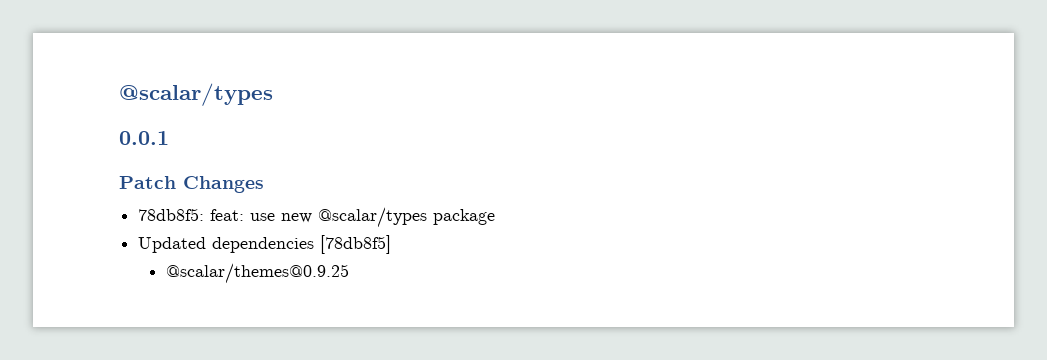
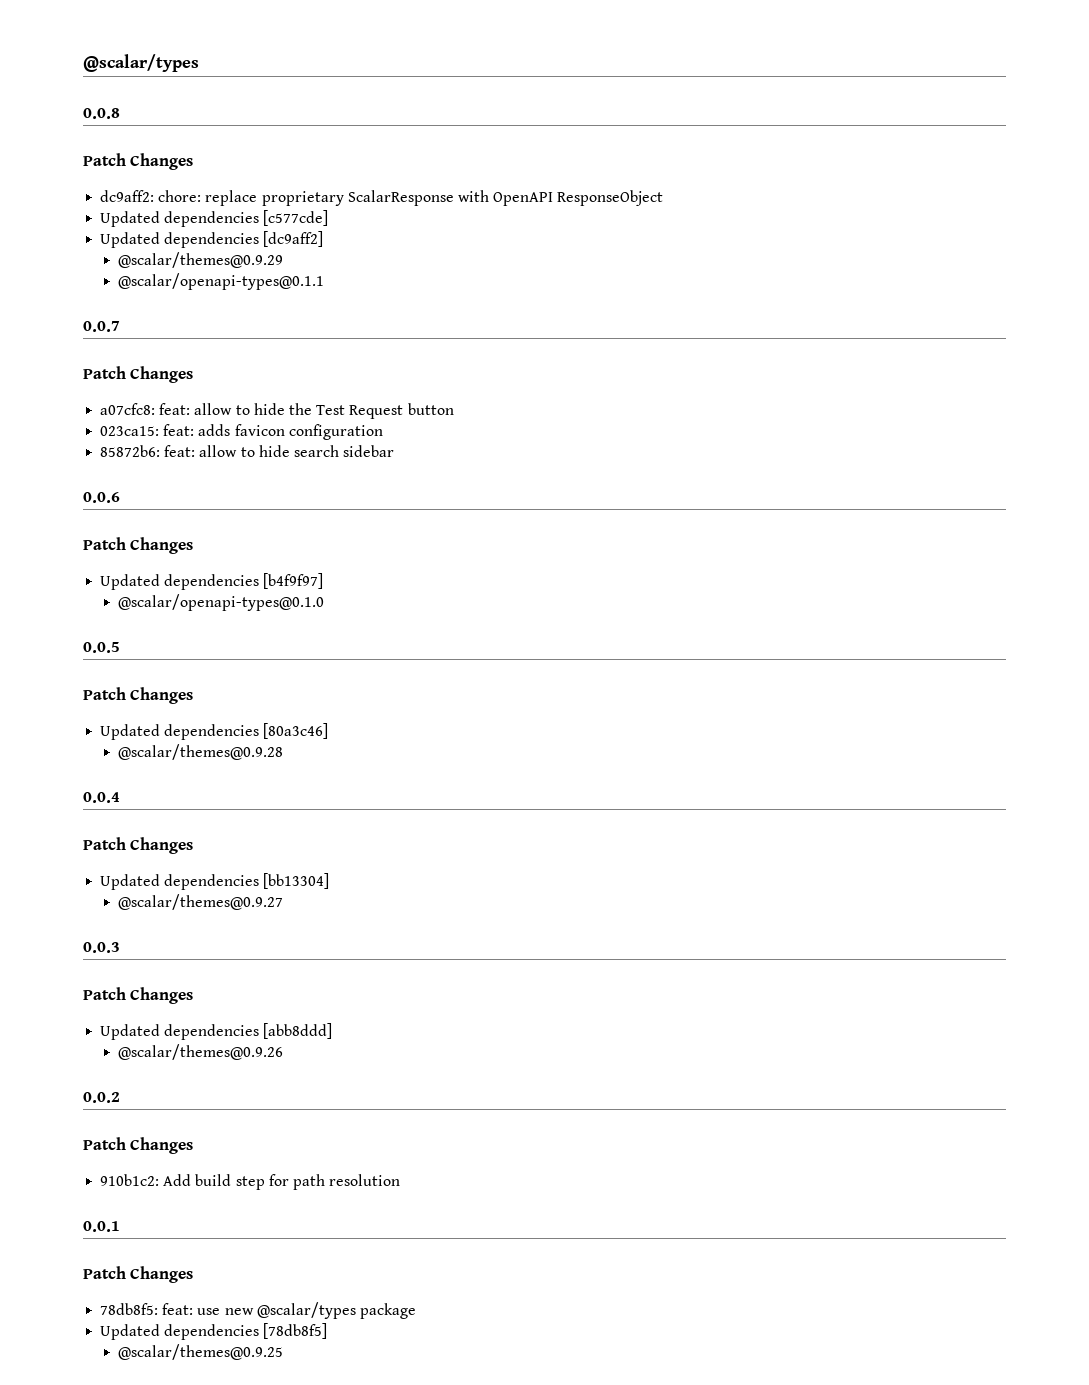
[119,83,273,106] @scalar/types -> [83,54,199,72] [83,108,120,119] [83,153,194,170] [100,190,664,206] [100,210,329,227] [100,231,324,248] [118,252,284,268] [118,273,325,290] [83,321,120,332] [83,366,194,383] [100,403,454,419] [100,424,383,440] [100,445,395,457] [83,492,120,503] [83,537,194,554] [100,573,324,590] [118,594,325,611] [83,642,120,653] [83,687,194,704] [100,723,329,740] [118,744,284,760] [83,792,120,803] [83,837,194,854] [100,873,330,890] [118,894,284,910] [83,942,120,953] [83,987,194,1004] [100,1023,333,1040] [118,1044,284,1060] [83,1092,120,1103] [83,1137,194,1154] [100,1174,401,1190] @scalar/types // 0.0.8 // Patch Changes // dc9aff2: chore: replace proprietary ScalarResponse with OpenAPI ResponseObject // Updated dependencies [c577cde] // Updated dependencies [dc9aff2] // @scalar/themes@0.9.29 // @scalar/openapi-types@0.1.1 // 0.0.7 // Patch Changes // a07cfc8: feat: allow to hide the Test Request button // 023ca15: feat: adds favicon configuration // 85872b6: feat: allow to hide search sidebar // 0.0.6 // Patch Changes // Updated dependencies [b4f9f97] // @scalar/openapi-types@0.1.0 // 0.0.5 // Patch Changes // Updated dependencies [80a3c46] // @scalar/themes@0.9.28 // 0.0.4 // Patch Changes // Updated dependencies [bb13304] // @scalar/themes@0.9.27 // 0.0.3 // Patch Changes // Updated dependencies [abb8ddd] // @scalar/themes@0.9.26 // 0.0.2 // Patch Changes // 910b1c2: Add build step for path resolution

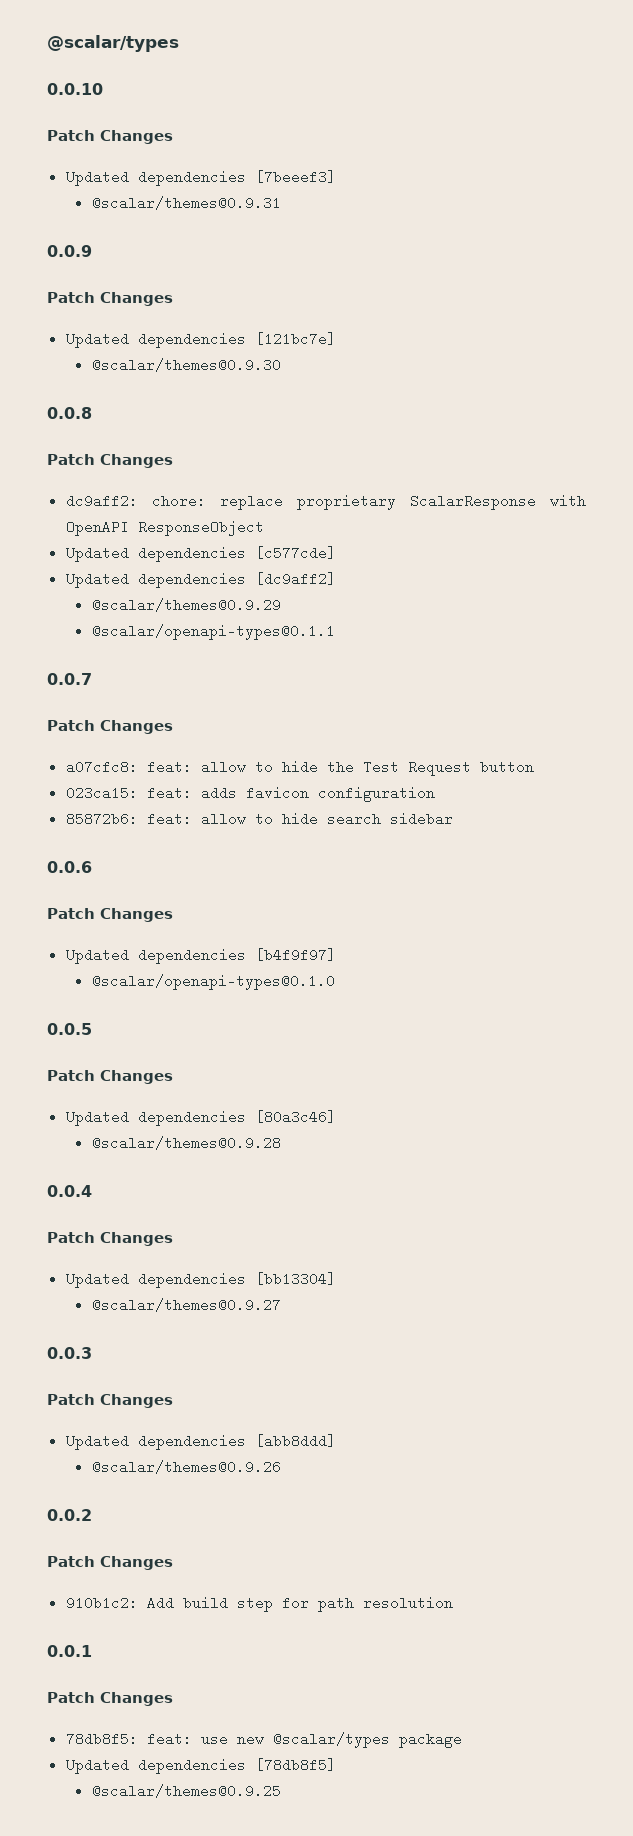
[83,54,199,72] @scalar/types -> [47,35,179,52] [47,83,103,95] [47,130,173,144] [65,170,336,186] [91,196,281,210] [47,245,92,257] [47,292,173,306] [65,332,336,348] [91,358,281,372] @scalar/types // 0.0.10 // Patch Changes // Updated dependencies [7beeef3] // @scalar/themes@0.9.31 // 0.0.9 // Patch Changes // Updated dependencies [121bc7e] // @scalar/themes@0.9.30

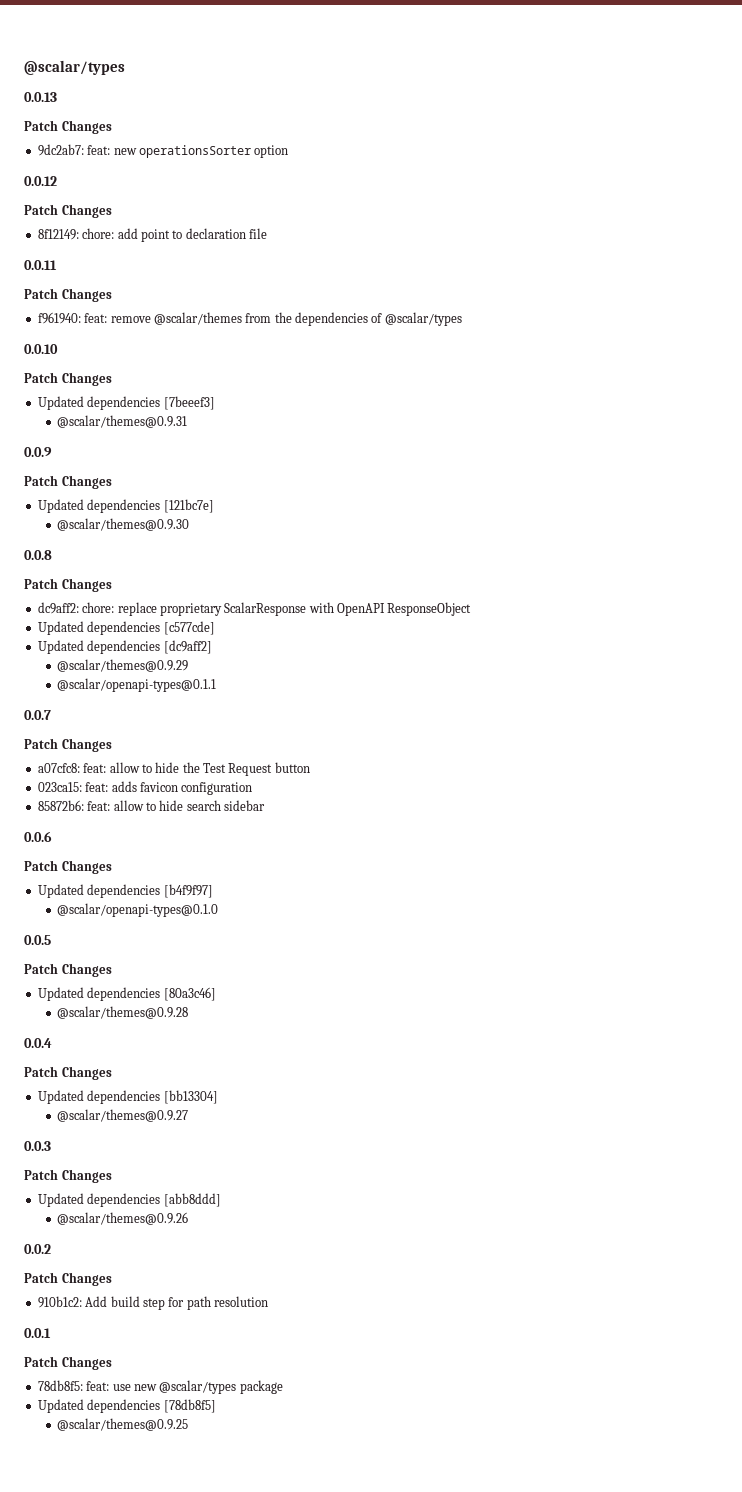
[47,35,179,52] @scalar/types -> [24,60,125,75] [24,92,57,102] [24,120,112,134] [37,144,289,158] [24,176,57,186] [24,204,112,218] [37,228,267,242] [24,260,57,270] [24,288,112,302] [37,312,462,326] @scalar/types // 0.0.13 // Patch Changes // 9dc2ab7: feat: new operationsSorter option // 0.0.12 // Patch Changes // 8f12149: chore: add point to declaration file // 0.0.11 // Patch Changes // f961940: feat: remove @scalar/themes from the dependencies of @scalar/types

